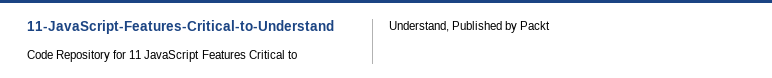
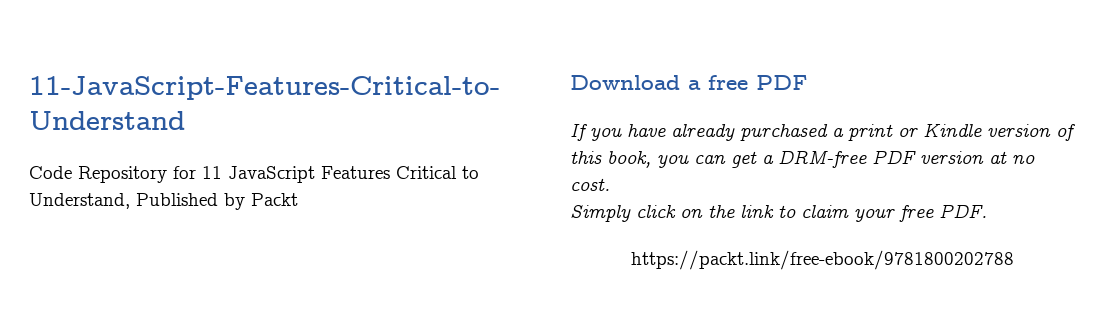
(551, 25) none -> [570,75,807,90] [570,123,1076,141] [570,150,1035,168] [570,178,610,191] [570,204,987,222] [631,250,1014,270] // Download a free PDF // If you have already purchased a print or Kindle version of this book, you can get a DRM-free PDF version at no cost. // Simply click on the link to claim your free PDF. // https://packt.link/free-ebook/9781800202788

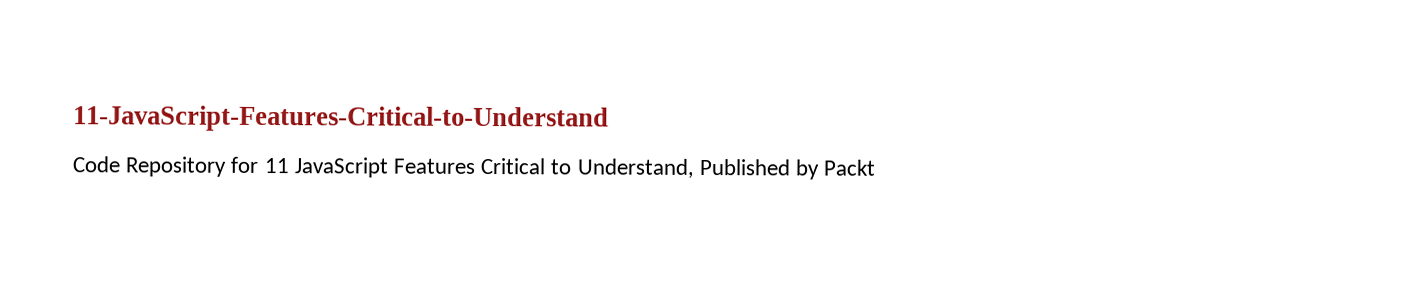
[570,75,807,90] [570,123,1076,141] [570,150,1035,168] [570,178,610,191] [570,204,987,222] [631,250,1014,270] // Download a free PDF // If you have already purchased a print or Kindle version of this book, you can get a DRM-free PDF version at no cost. // Simply click on the link to claim your free PDF. // https://packt.link/free-ebook/9781800202788 -> (876, 167) none

